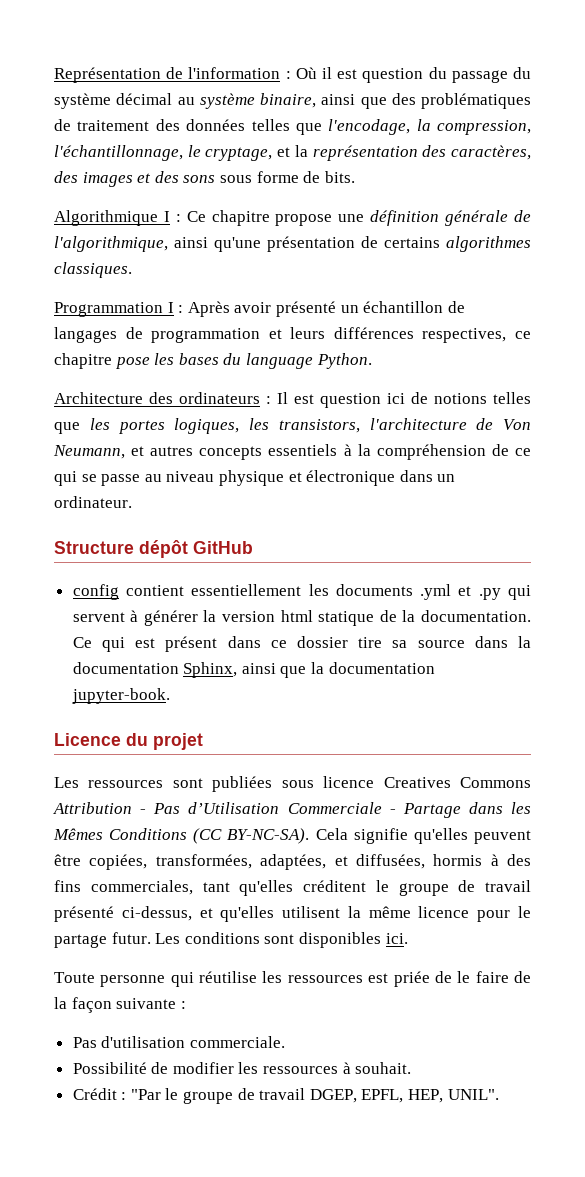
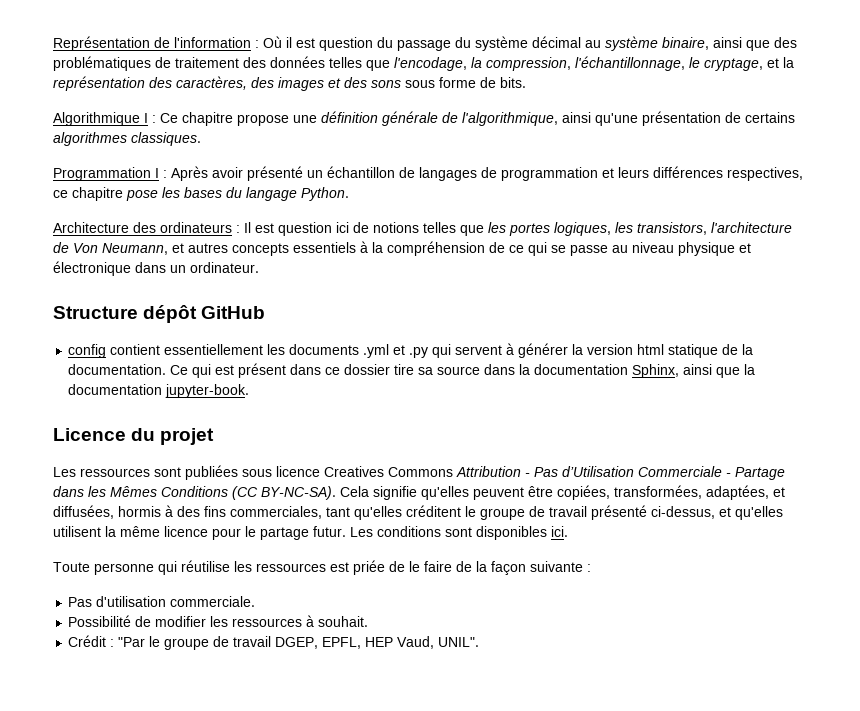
[245,353,313,369] language -> [246,187,297,201] langage
[408,1089,444,1103] HEP, -> [365,636,435,649] HEP Vaud,

